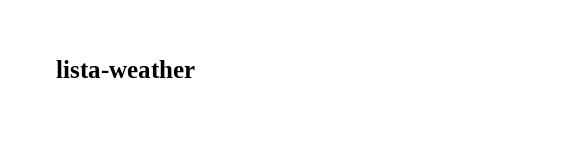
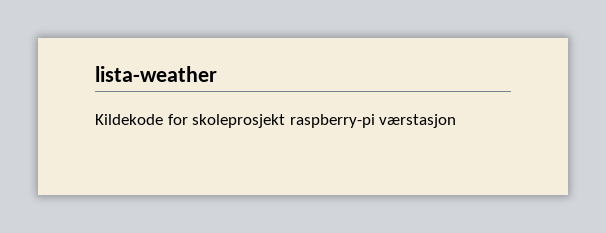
(195, 69) none -> [95,114,457,128] // Kildekode for skoleprosjekt raspberry-pi værstasjon

